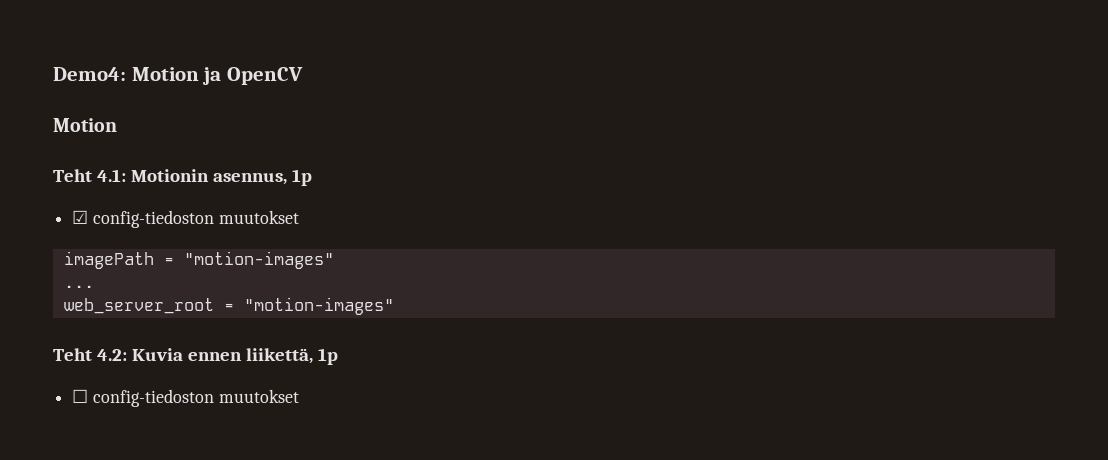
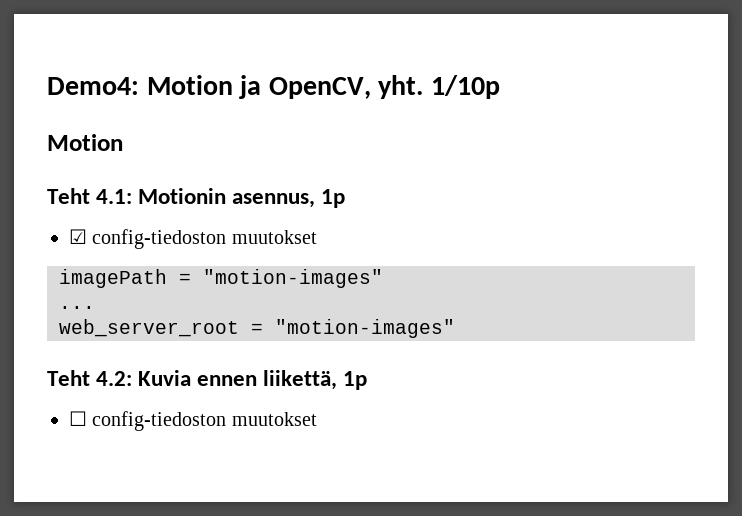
[226,67,303,85] OpenCV -> [268,75,500,99] OpenCV, yht. 1/10p

